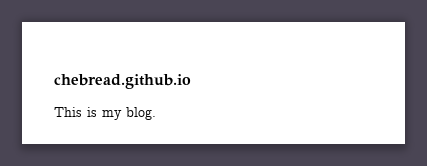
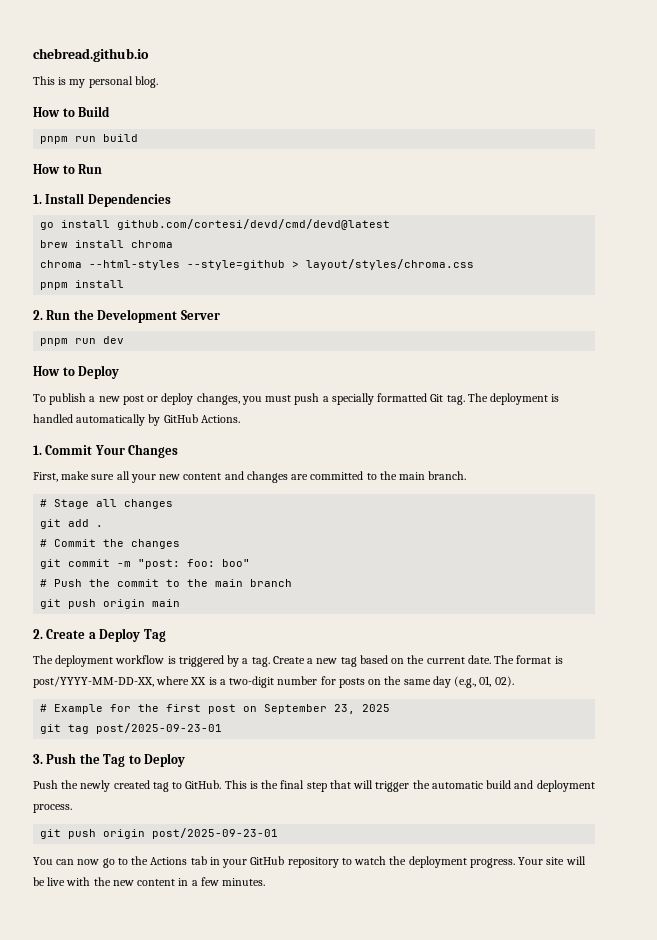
(122, 115) none -> [88,76,133,88] personal
(156, 113) none -> [33,106,111,117] [40,134,139,144] [33,164,103,174] [33,193,171,207] [40,219,391,230] [40,240,174,248] [40,259,475,270] [40,280,125,290] [33,309,220,323] [40,336,125,346] [33,365,120,379] [33,393,560,405] [33,414,240,426] [33,444,179,458] [33,471,467,483] [40,499,174,509] [40,519,104,529] [40,539,181,549] [40,559,251,569] [40,579,293,587] [40,599,181,609] [33,628,166,642] [33,655,563,667] [33,676,514,688] [40,704,391,714] [40,723,223,734] [33,753,185,767] [33,780,595,792] [33,804,72,813] [40,828,279,839] [33,856,586,868] [33,877,266,886] // How to Build // pnpm run build // How to Run // 1. Install Dependencies // go install github.com/cortesi/devd/cmd/devd@latest // brew install chroma // chroma --html-styles --style=github > layout/styles/chroma.css // pnpm install // 2. Run the Development Server // pnpm run dev // How to Deploy // To publish a new post or deploy changes, you must push a specially formatted Git tag. The deployment is handled automatically by GitHub Actions. // 1. Commit Your Changes // First, make sure all your new content and changes are committed to the main branch. // # Stage all changes // git add . // # Commit the changes // git commit -m "post: foo: boo" // # Push the commit to the main branch // git push origin main // 2. Create a Deploy Tag // The deployment workflow is triggered by a tag. Create a new tag based on the current date. The format is post/YYYY-MM-DD-XX, where XX is a two-digit number for posts on the same day (e.g., 01, 02). // # Example for the first post on September 23, 2025 // git tag post/2025-09-23-01 // 3. Push the Tag to Deploy // Push the newly created tag to GitHub. This is the final step that will trigger the automatic build and deployment process. // git push origin post/2025-09-23-01 // You can now go to the Actions tab in your GitHub repository to watch the deployment progress. Your site will be live with the new content in a few minutes.

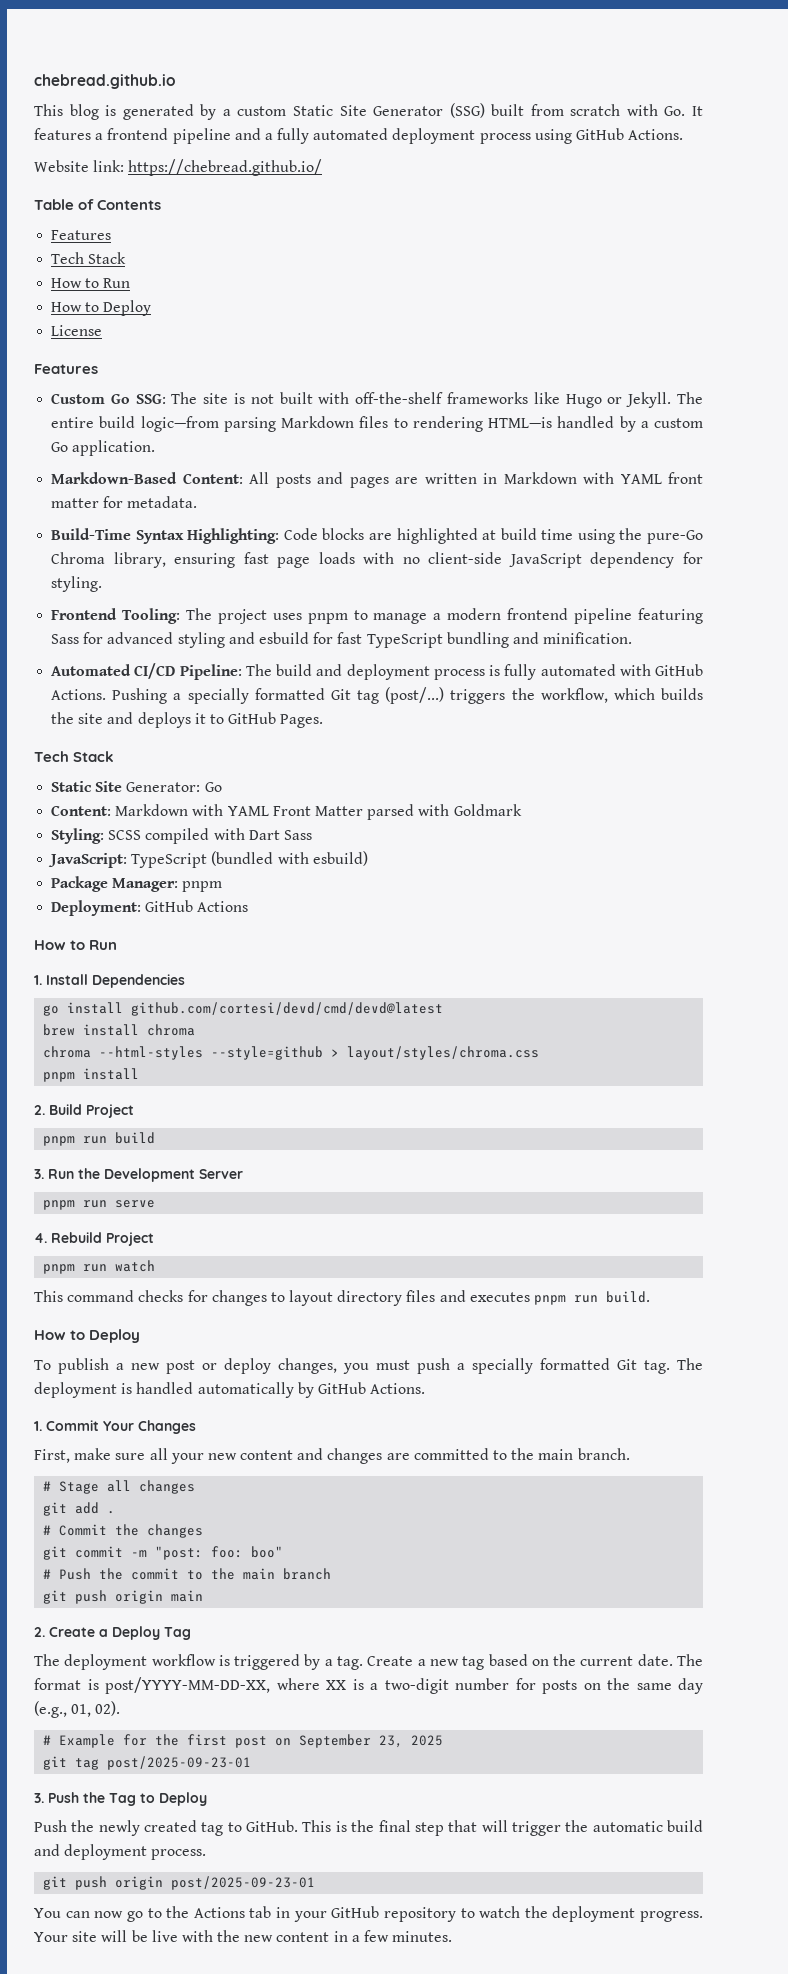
[58,76,158,88] [33,106,111,117] [40,134,139,144] is my personal blog. // How to Build // pnpm run build -> [69,103,703,120] [34,128,684,144] [34,159,323,176] [34,199,162,210] [51,230,112,240] [51,252,127,264] [51,278,131,288] [51,300,152,316] [51,325,103,336] [34,364,98,374] [51,392,703,408] [51,416,703,432] [51,440,156,456] [51,472,703,488] [51,496,198,508] [51,528,703,544] [51,552,703,568] [51,576,103,592] [51,608,704,624] [51,632,633,648] [51,663,703,680] [51,687,704,704] [51,712,324,728] [34,751,115,762] [51,781,222,792] [51,804,522,820] [51,828,312,844] [48,851,368,868] [51,876,223,892] [51,900,249,916] blog is generated by a custom Static Site Generator (SSG) built from scratch with Go. It features a frontend pipeline and a fully automated deployment process using GitHub Actions. // Website link: https://chebread.github.io/ // Table of Contents // Features // Tech Stack // How to Run // How to Deploy // License // Features // Custom Go SSG: The site is not built with off-the-shelf frameworks like Hugo or Jekyll. The entire build logic—from parsing Markdown files to rendering HTML—is handled by a custom Go application. // Markdown-Based Content: All posts and pages are written in Markdown with YAML front matter for metadata. // Build-Time Syntax Highlighting: Code blocks are highlighted at build time using the pure-Go Chroma library, ensuring fast page loads with no client-side JavaScript dependency for styling. // Frontend Tooling: The project uses pnpm to manage a modern frontend pipeline featuring Sass for advanced styling and esbuild for fast TypeScript bundling and minification. // Automated CI/CD Pipeline: The build and deployment process is fully automated with GitHub Actions. Pushing a specially formatted Git tag (post/...) triggers the workflow, which builds the site and deploys it to GitHub Pages. // Tech Stack // Static Site Generator: Go // Content: Markdown with YAML Front Matter parsed with Goldmark // Styling: SCSS compiled with Dart Sass // JavaScript: TypeScript (bundled with esbuild) // Package Manager: pnpm // Deployment: GitHub Actions
(43, 315) none -> [49,1104,134,1118] [43,1132,156,1146] [34,1169,44,1179] Build Project // pnpm run build // 3.
[103,336,125,344] dev -> [115,1200,156,1208] [34,1232,154,1246] [43,1260,156,1274] [34,1290,651,1306] serve // 4. Rebuild Project // pnpm run watch // This command checks for changes to layout directory files and executes pnpm run build.

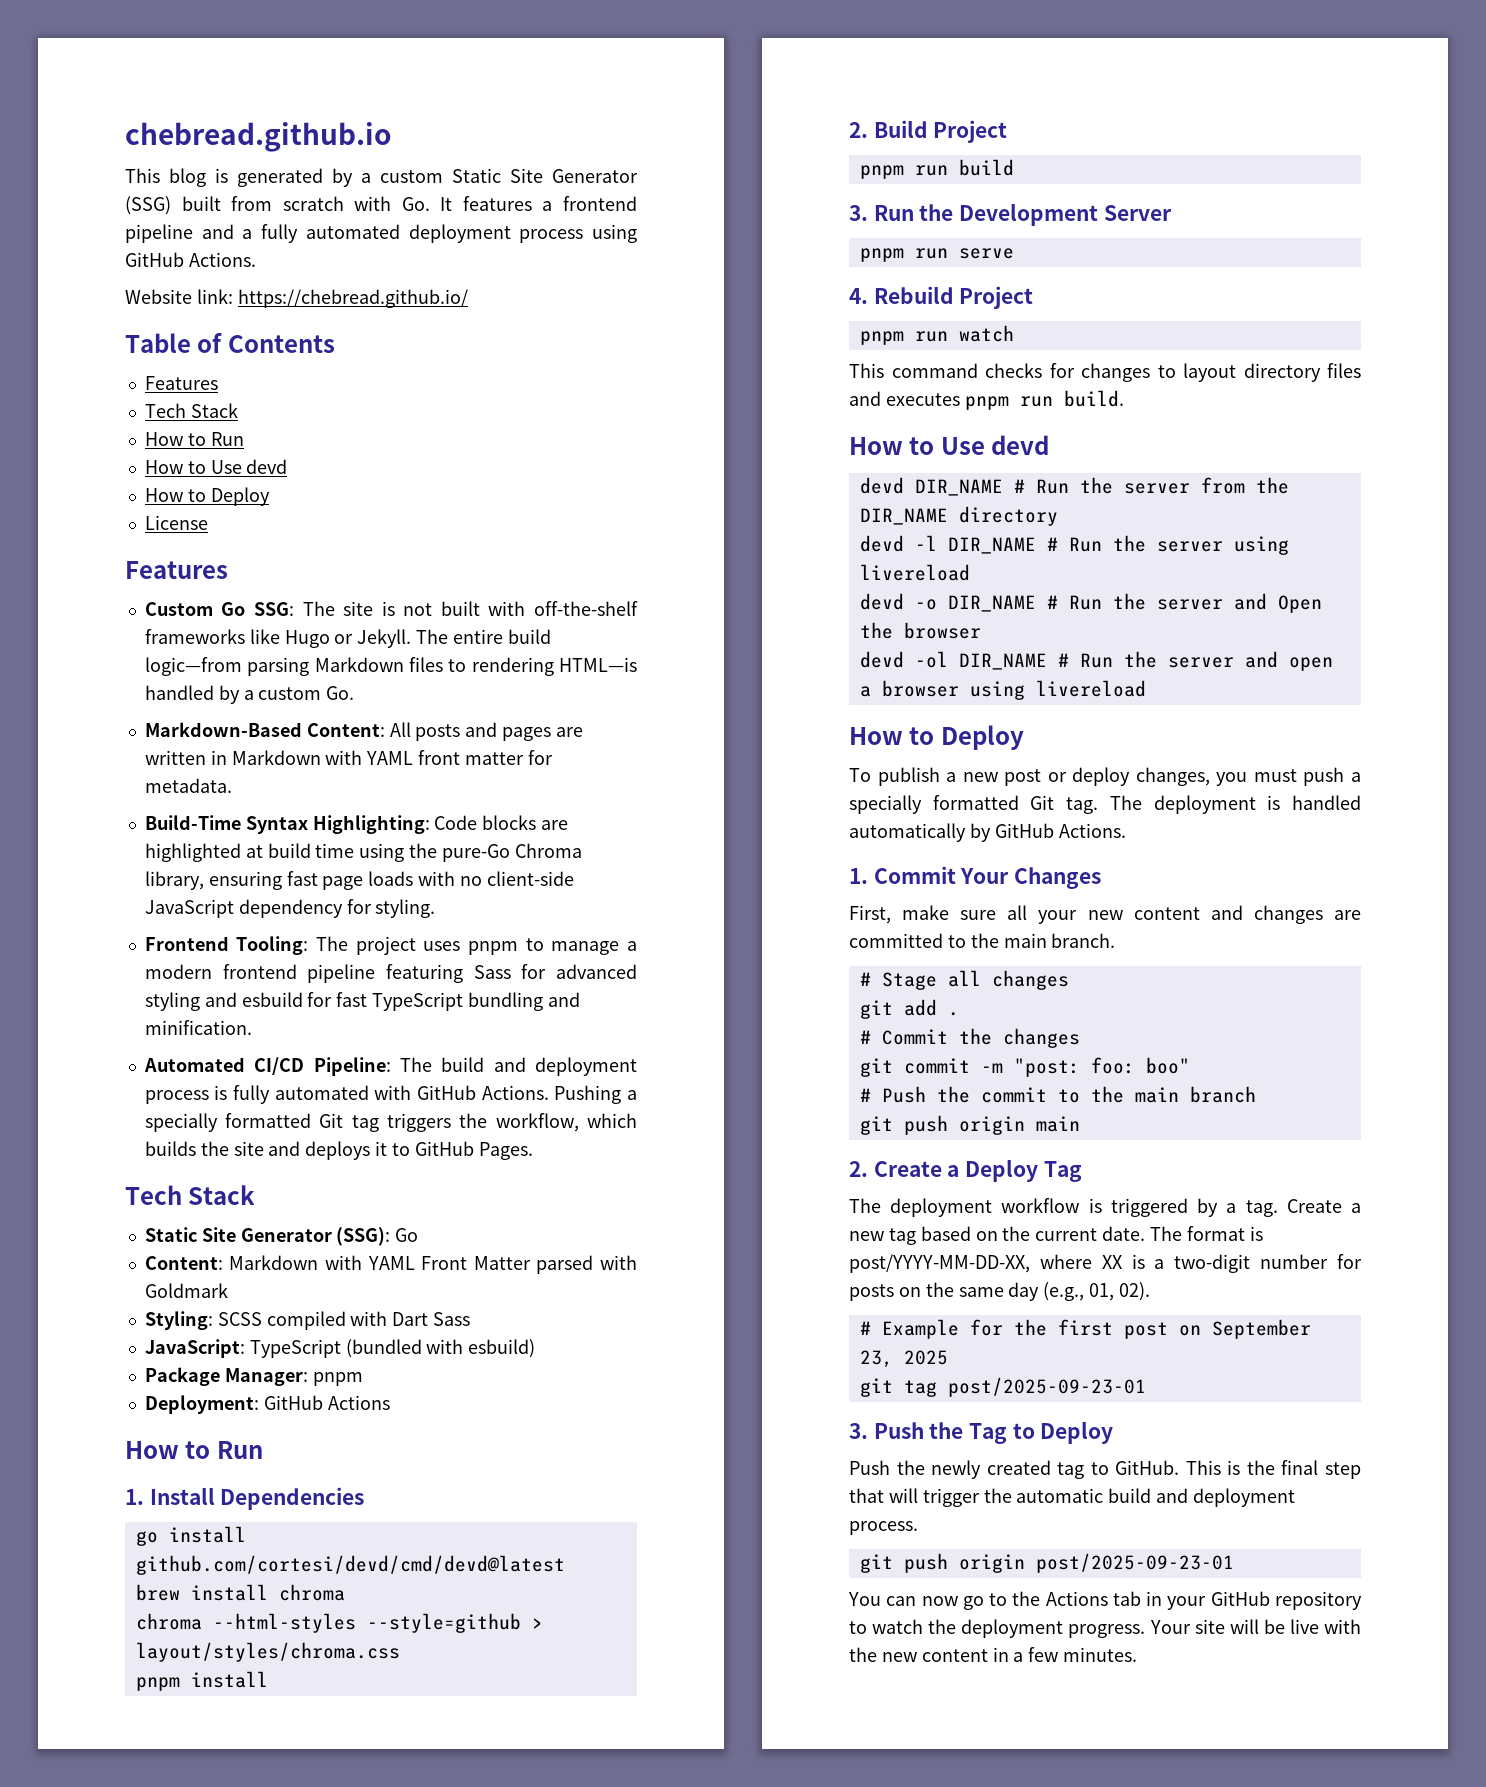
(131, 283) none -> [144,459,288,474] // How to Use devd
[51,440,156,456] Go application. -> [326,686,355,700] Go.
[385,687,445,704] (post/...) -> (379, 1123) none
[126,782,201,792] Generator: -> [240,1227,391,1246] Generator (SSG):
(651, 1297) none -> [849,435,1050,455] [859,477,1289,496] [859,506,1058,526] [859,535,1289,555] [859,564,970,581] [859,593,1322,613] [859,622,981,639] [859,651,1333,671] [859,680,1146,700] // How to Use devd // devd DIR_NAME # Run the server from the DIR_NAME directory // devd -l DIR_NAME # Run the server using livereload // devd -o DIR_NAME # Run the server and Open the browser // devd -ol DIR_NAME # Run the server and open a browser using livereload

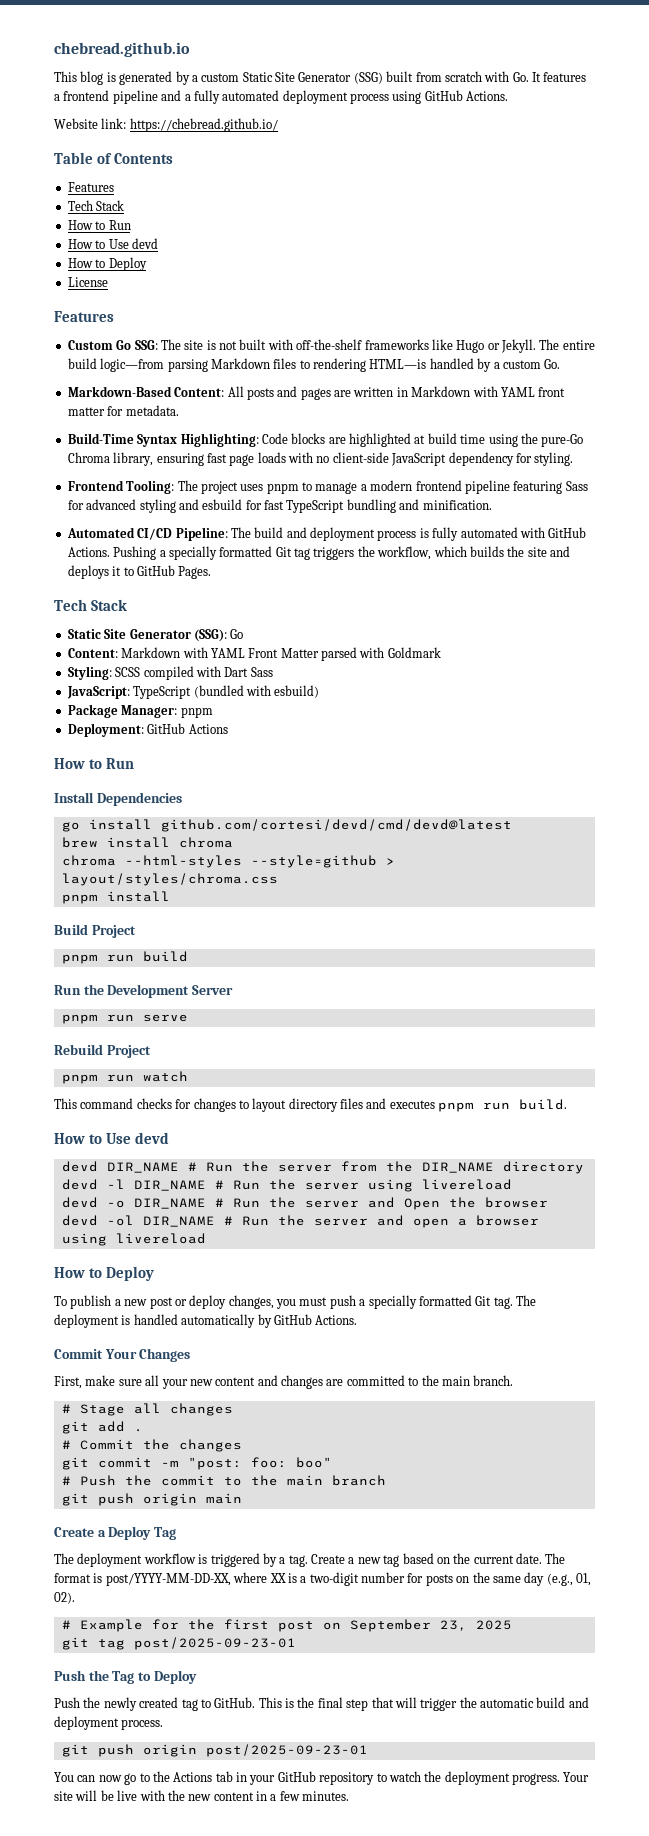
[125,1489,144,1505] 1. -> (134, 763) none
[849,122,868,138] 2. -> (170, 896) none
[849,205,868,221] 3. -> (188, 956) none
[849,288,868,304] 4. -> (188, 1018) none
[849,868,868,884] 1. -> (358, 1320) none
[849,1161,868,1177] 2. -> (242, 1498) none
[849,1423,868,1439] 3. -> (296, 1643) none

